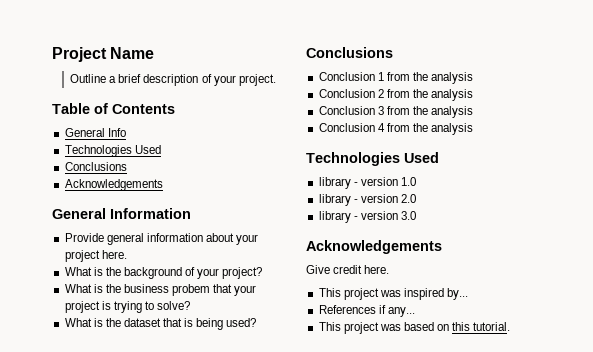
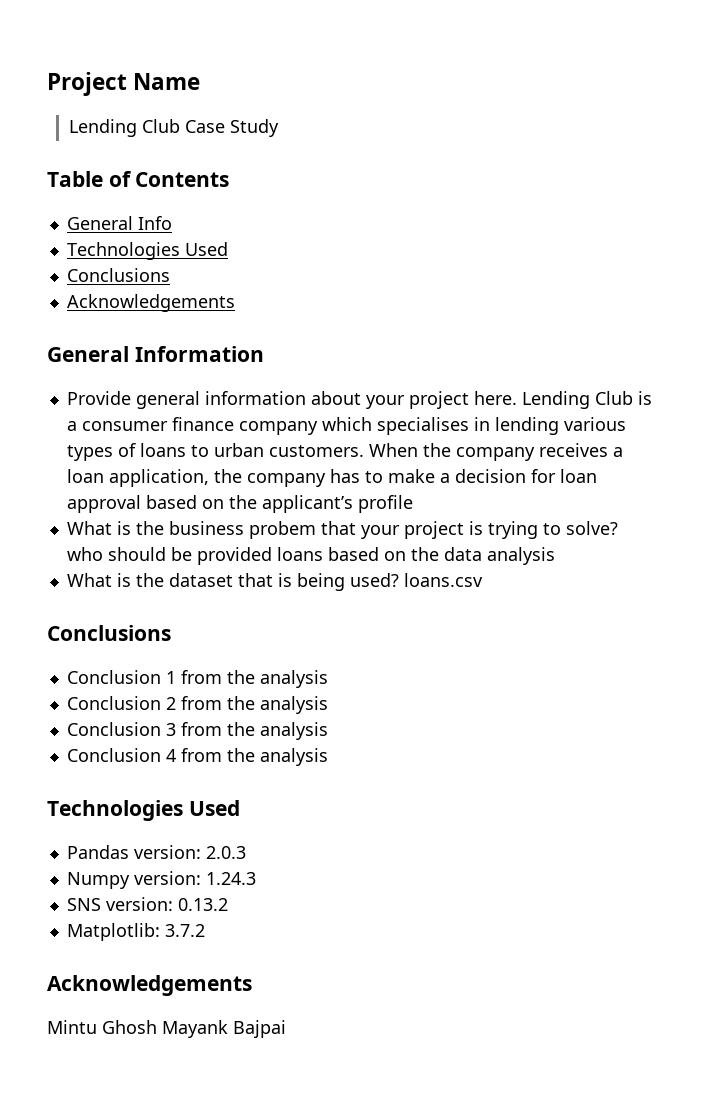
[70,74,276,86] Outline a brief description of your project. -> [68,119,279,137] Lending Club Case Study
[64,267,263,279] // What is the background of your project? -> [521,391,652,409] [66,417,626,435] [66,443,623,461] [66,469,597,487] [66,495,413,513] Lending Club is a consumer finance company which specialises in lending various types of loans to urban customers. When the company receives a loan application, the company has to make a decision for loan approval based on the applicant’s profile
(191, 305) none -> [66,547,555,565] who should be provided loans based on the data analysis
(257, 322) none -> [403,573,483,587] loans.csv
[318,177,416,189] [318,194,416,206] [318,211,416,223] [306,240,442,254] [306,265,390,274] [318,288,469,300] [318,305,415,317] [318,322,511,334] library - version 1.0 // library - version 2.0 // library - version 3.0 // Acknowledgements // Give credit here. // This project was inspired by... // References if any... // This project was based on this tutorial. -> [66,845,246,859] [66,871,256,889] [66,897,228,911] [66,923,205,941] [47,975,252,996] [47,1020,286,1038] Pandas version: 2.0.3 // Numpy version: 1.24.3 // SNS version: 0.13.2 // Matplotlib: 3.7.2 // Acknowledgements // Mintu Ghosh Mayank Bajpai

